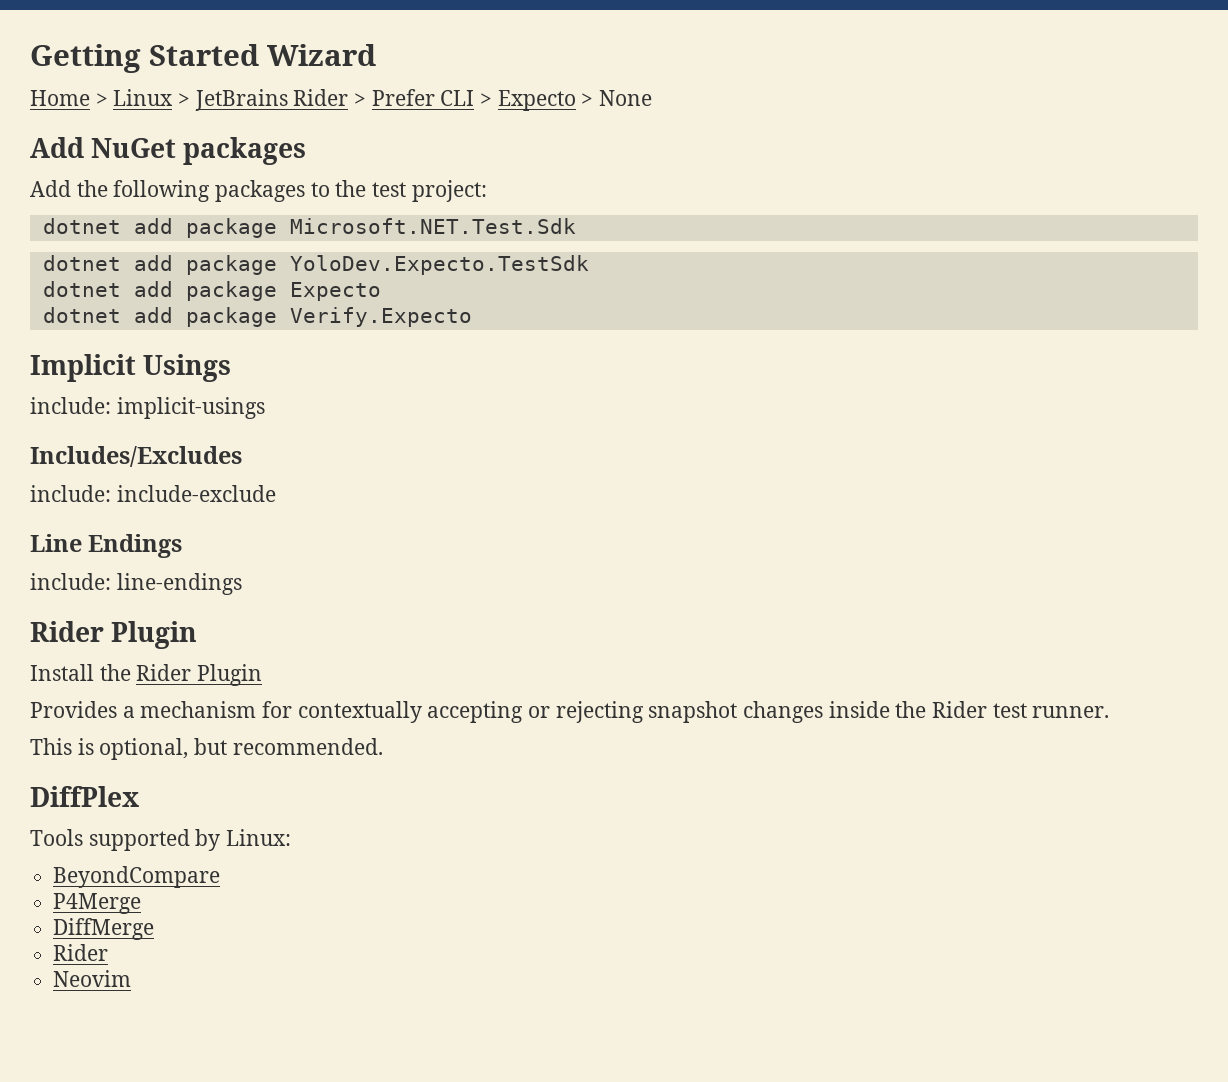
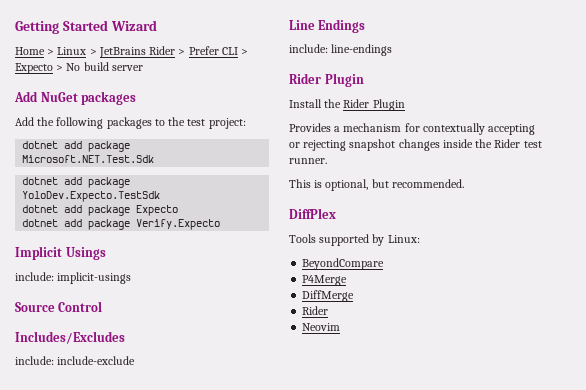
[581,90,653,106] > None -> [56,62,143,71] > No build server
(265, 408) none -> [15,301,103,312] // Source Control

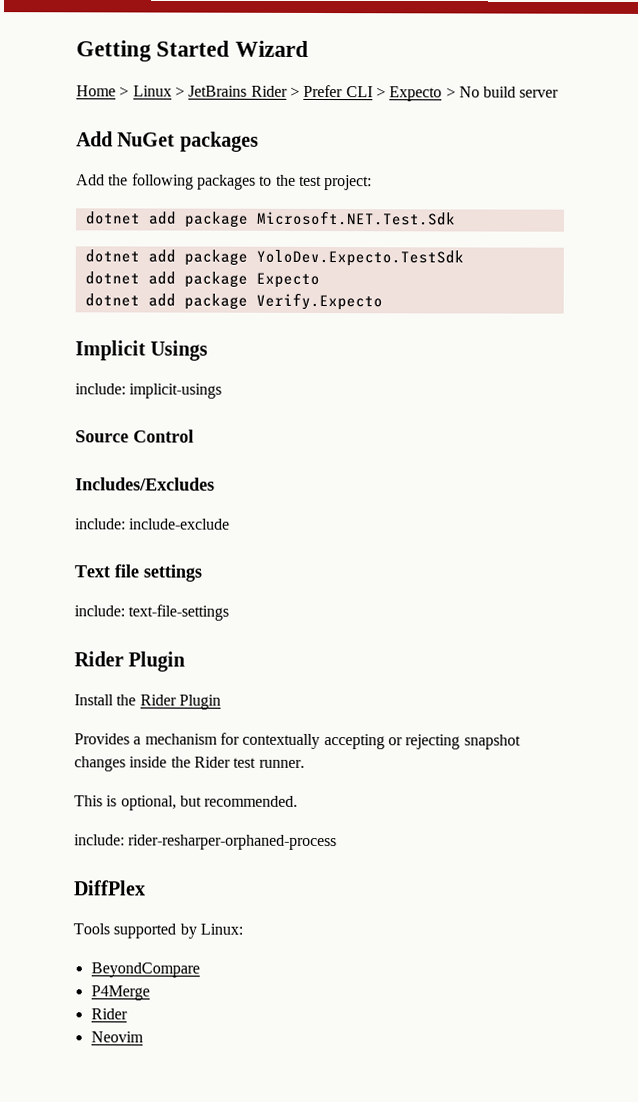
[289,19,366,33] [289,44,393,56] Line Endings // include: line-endings -> [74,564,202,582] [74,604,230,621] Text file settings // include: text-file-settings
(464, 183) none -> [74,834,338,851] // include: rider-resharper-orphaned-process
[302,290,355,302] // DiffMerge -> (150, 993) none

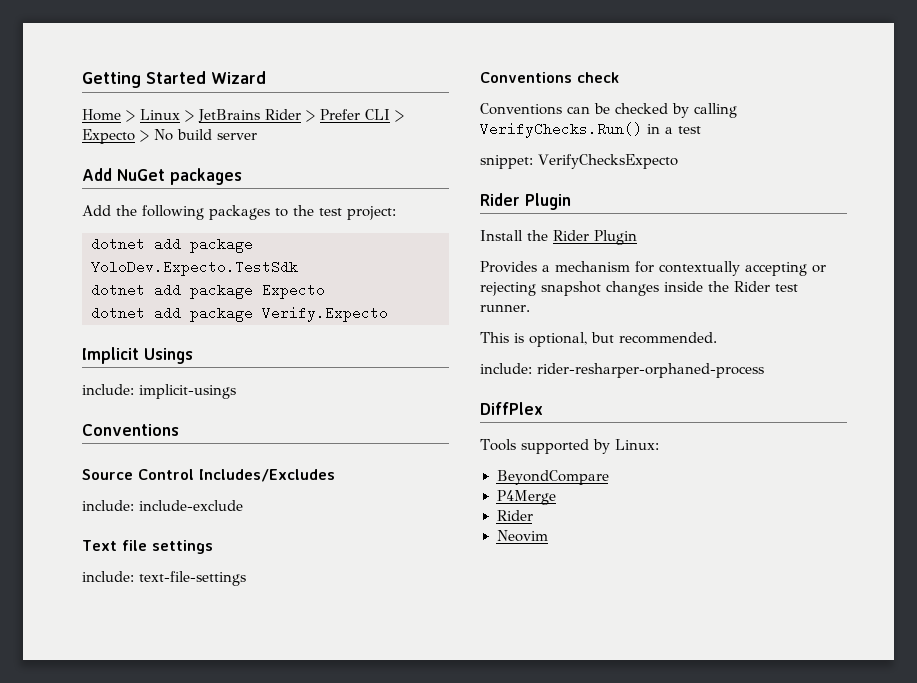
[84,210,456,228] // dotnet add package Microsoft.NET.Test.Sdk -> (396, 213) none
(223, 391) none -> [82,424,179,436] // Conventions
(194, 436) // -> (194, 474) none
(230, 612) none -> [480,72,619,83] [480,103,737,118] [480,122,701,138] [480,154,678,169] // Conventions check // Conventions can be checked by calling VerifyChecks.Run() in a test // snippet: VerifyChecksExpecto

